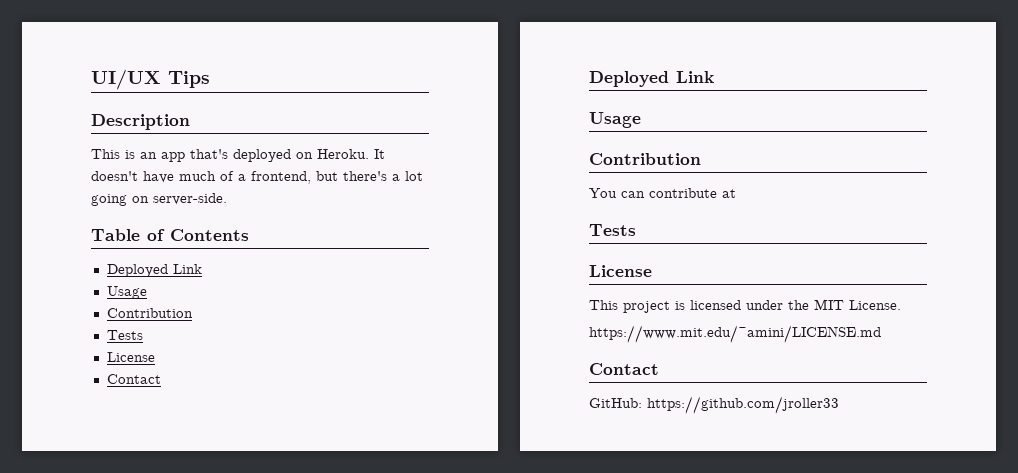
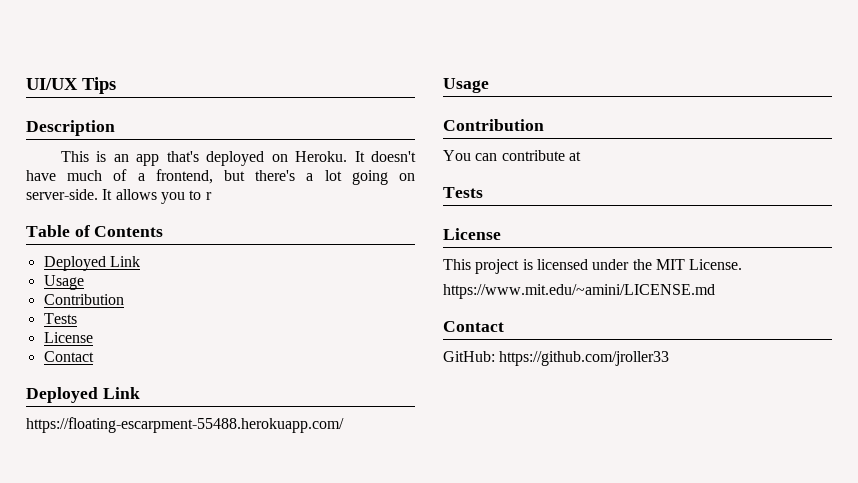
(227, 199) none -> [102,189,212,204] It allows you to r
(714, 77) none -> [26,417,344,433] // https://floating-escarpment-55488.herokuapp.com/

